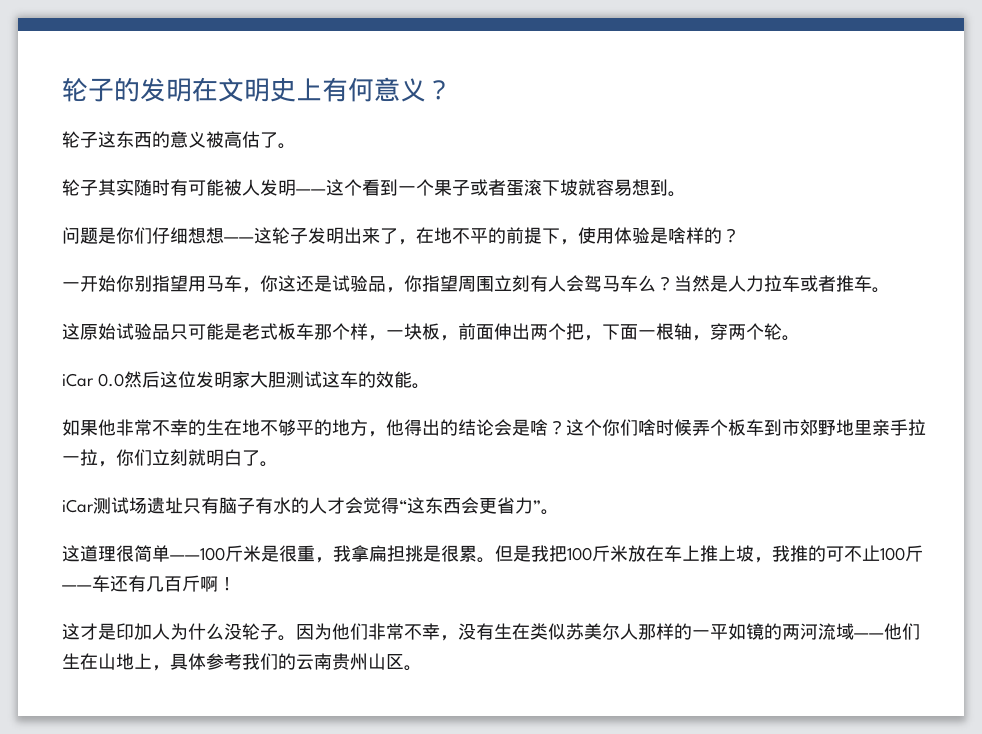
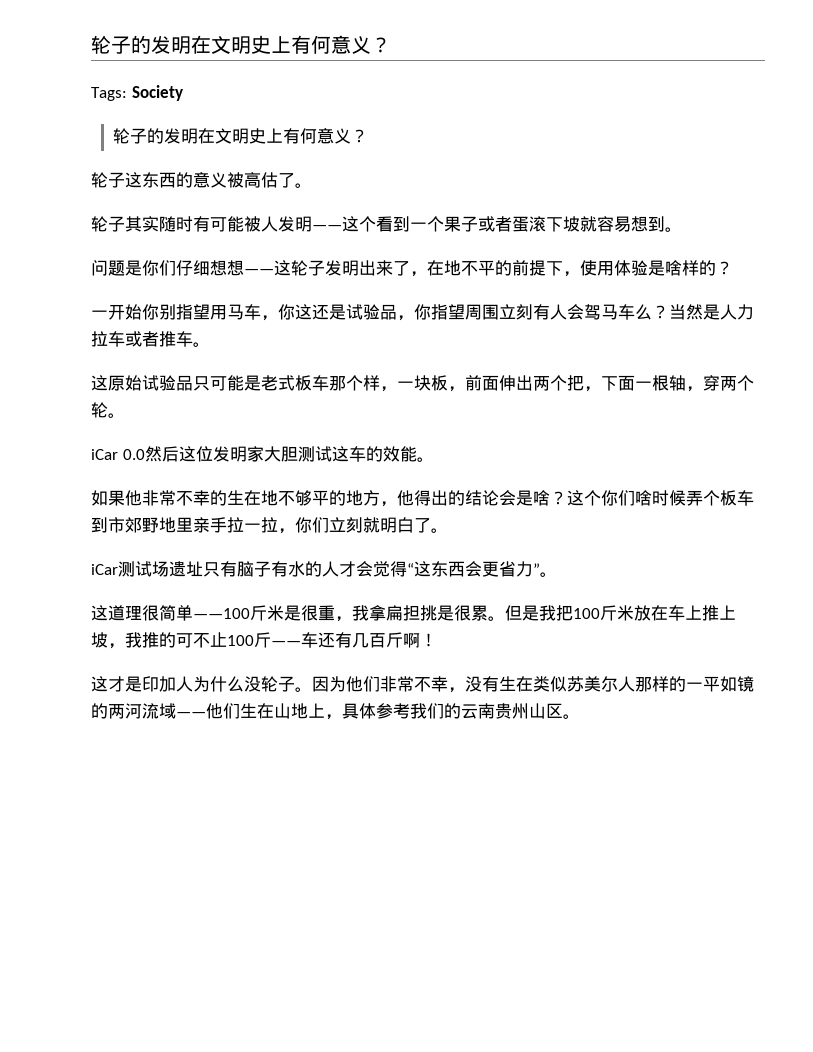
[62,77,452,102] 轮子的发明在文明史上有何意义？ -> [91,35,391,54] [91,85,183,101] [113,128,369,144] 轮子的发明在文明史上有何意义？ // Tags: Society // 轮子的发明在文明史上有何意义？

